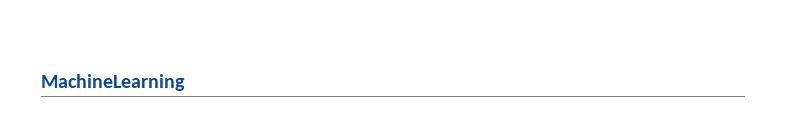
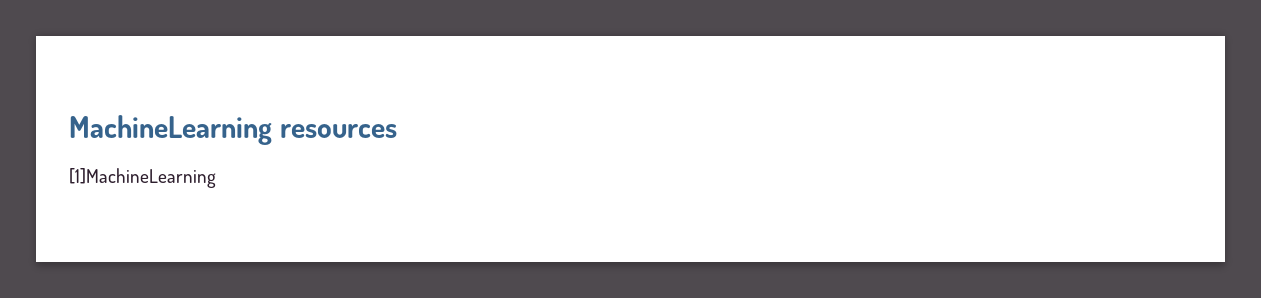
(185, 82) none -> [279,124,397,138] [69,168,216,188] resources // [1]MachineLearning

